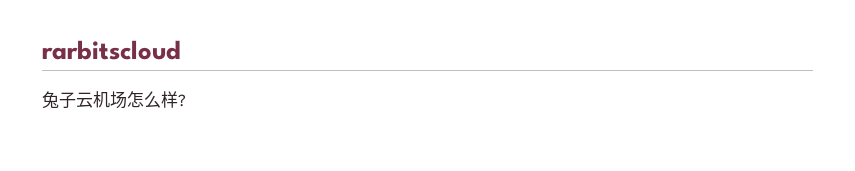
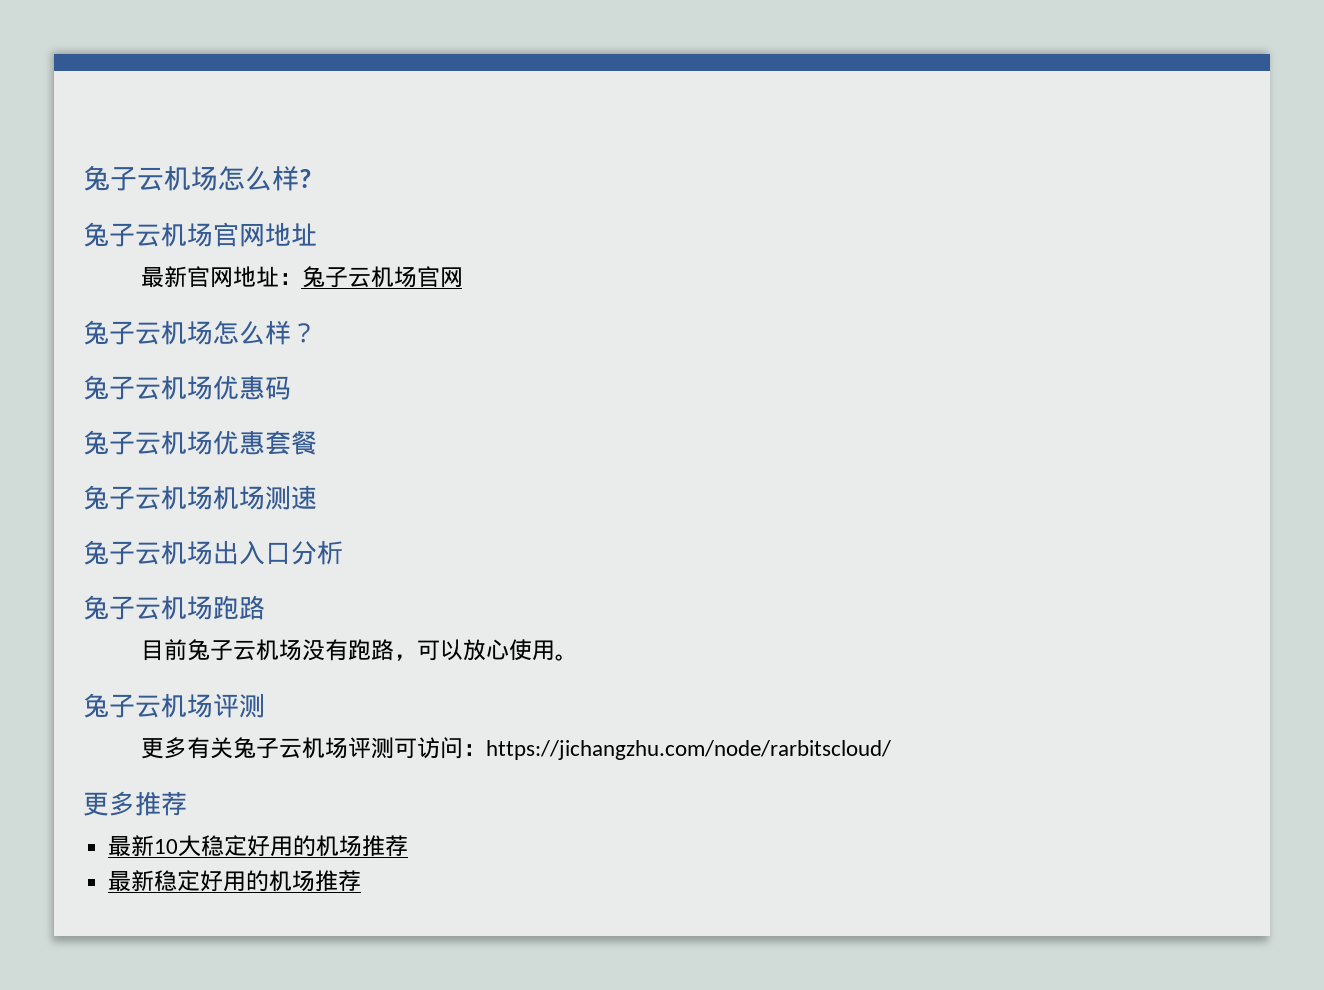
[42,40,181,60] [42,91,186,109] rarbitscloud // 兔子云机场怎么样? -> [83,165,312,191] [83,222,317,247] [140,266,463,288] [83,320,317,345] [83,375,291,400] [83,430,317,455] [83,485,317,510] [83,540,343,565] [83,595,265,620] [140,639,578,661] [83,693,265,718] [140,737,891,760] [83,791,187,816] [108,835,409,857] [108,870,362,892] 兔子云机场怎么样? // 兔子云机场官网地址 // 最新官网地址：兔子云机场官网 // 兔子云机场怎么样？ // 兔子云机场优惠码 // 兔子云机场优惠套餐 // 兔子云机场机场测速 // 兔子云机场出入口分析 // 兔子云机场跑路 // 目前兔子云机场没有跑路，可以放心使用。 // 兔子云机场评测 // 更多有关兔子云机场评测可访问：https://jichangzhu.com/node/rarbitscloud/ // 更多推荐 // 最新10大稳定好用的机场推荐 // 最新稳定好用的机场推荐

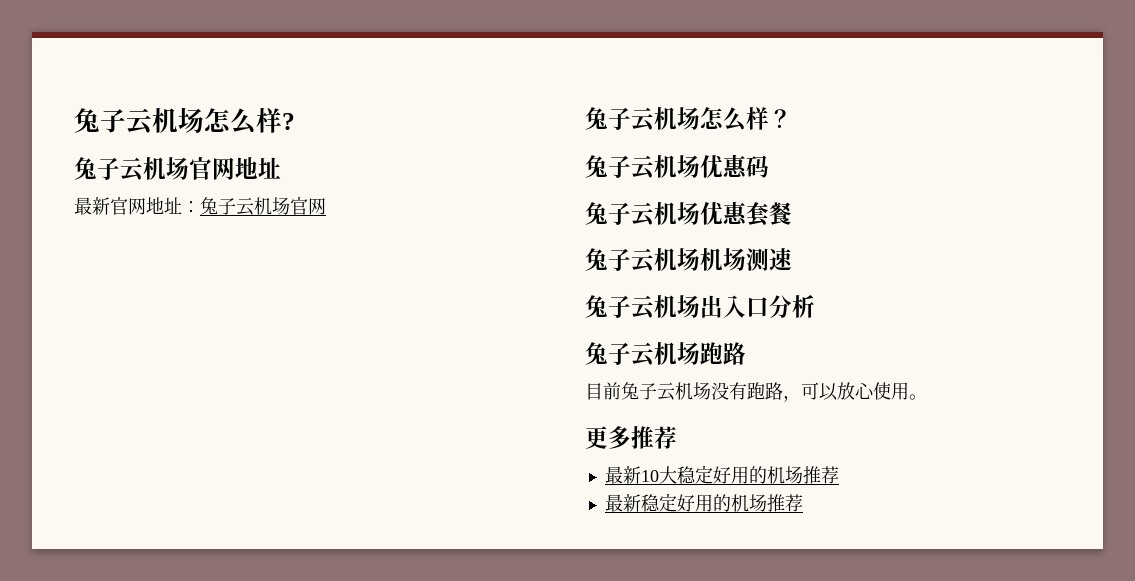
[83,693,265,718] [140,737,891,760] // 兔子云机场评测 // 更多有关兔子云机场评测可访问：https://jichangzhu.com/node/rarbitscloud/ -> (927, 397) none

